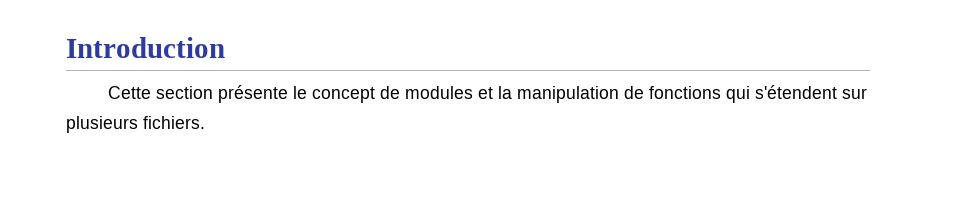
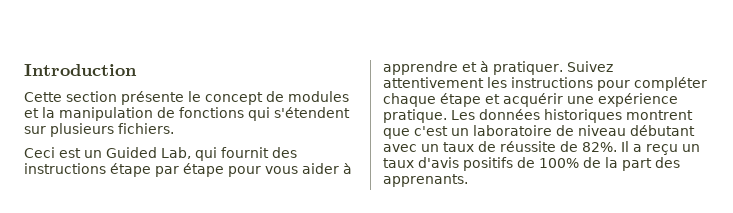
(205, 122) none -> [24,147,297,161] [24,163,352,177] [383,61,613,75] [383,77,707,91] [383,93,678,107] [383,109,693,123] [383,125,695,139] [383,141,700,155] [383,157,680,171] [383,174,468,187] // Ceci est un Guided Lab, qui fournit des instructions étape par étape pour vous aider à apprendre et à pratiquer. Suivez attentivement les instructions pour compléter chaque étape et acquérir une expérience pratique. Les données historiques montrent que c'est un laboratoire de niveau débutant avec un taux de réussite de 82%. Il a reçu un taux d'avis positifs de 100% de la part des apprenants.

